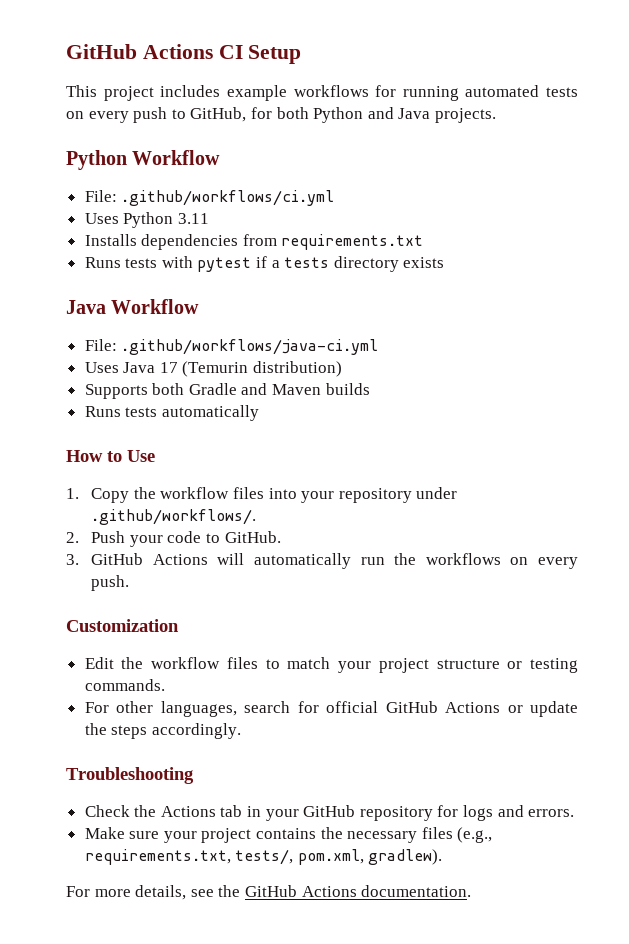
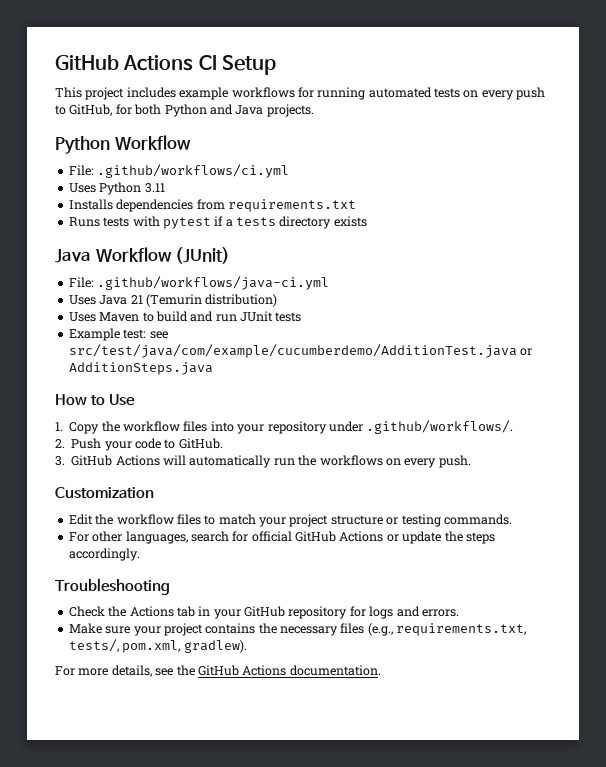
(200, 306) none -> [175,247,231,264] (JUnit)
[159,362,178,373] 17 -> [130,295,143,304] 21
[84,383,370,399] [84,405,259,421] Supports both Gradle and Maven builds // Runs tests automatically -> [68,311,302,322] [68,328,168,341] [68,344,533,358] [68,362,213,375] Uses Maven to build and run JUnit tests // Example test: see src/test/java/com/example/cucumberdemo/AdditionTest.java or AdditionSteps.java

